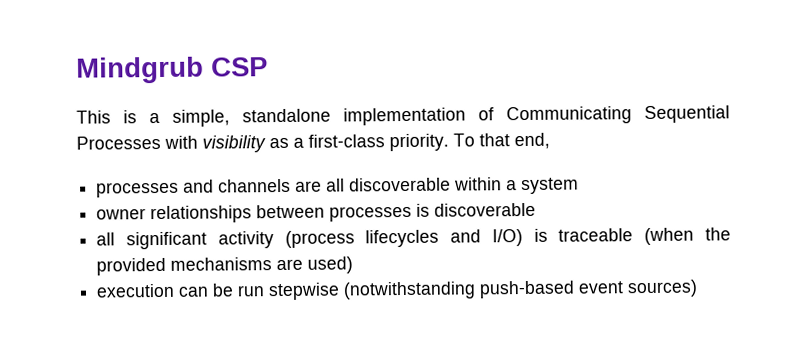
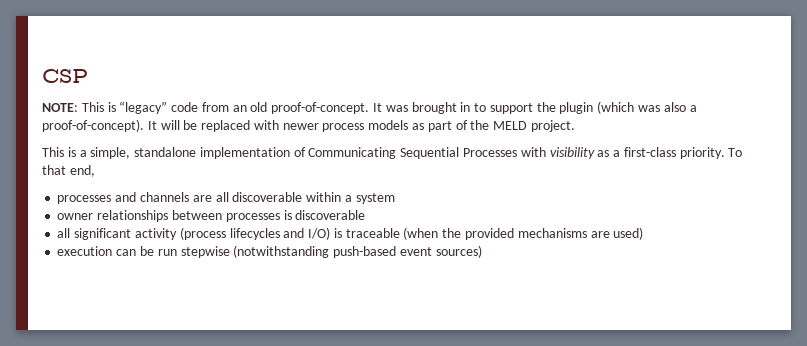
[76,56,204,84] Mindgrub -> (42, 76) none
(268, 67) none -> [42,101,697,114] [42,119,575,132] // NOTE: This is “legacy” code from an old proof-of-concept. It was brought in to support the plugin (which was also a proof-of-concept). It will be replaced with newer process models as part of the MELD project.

